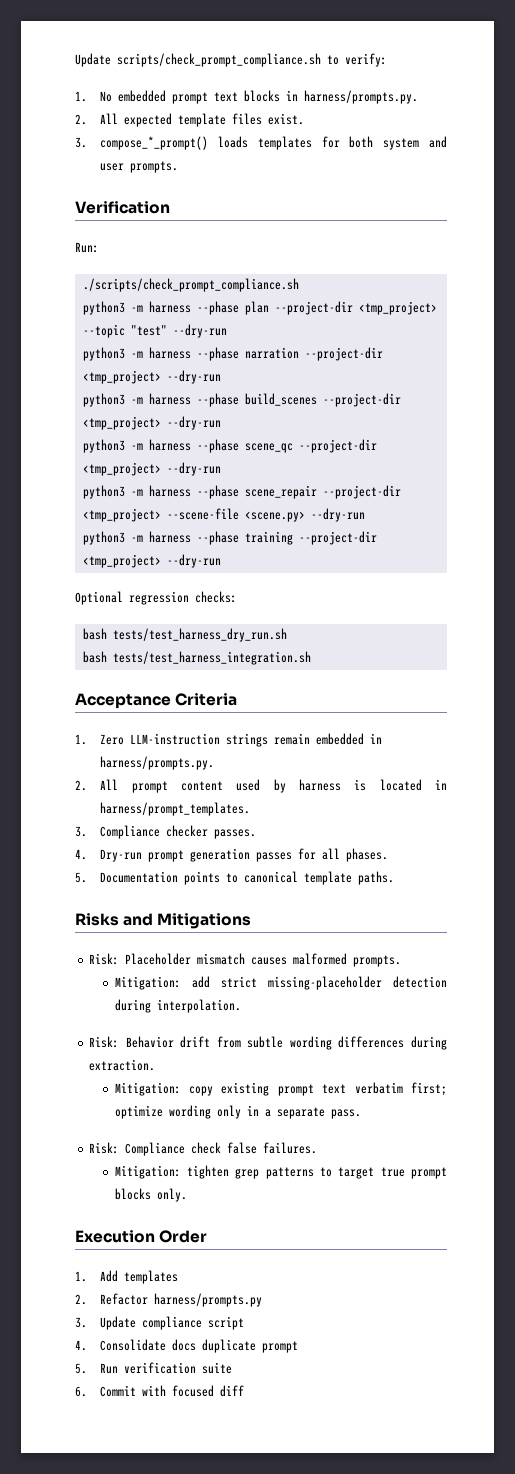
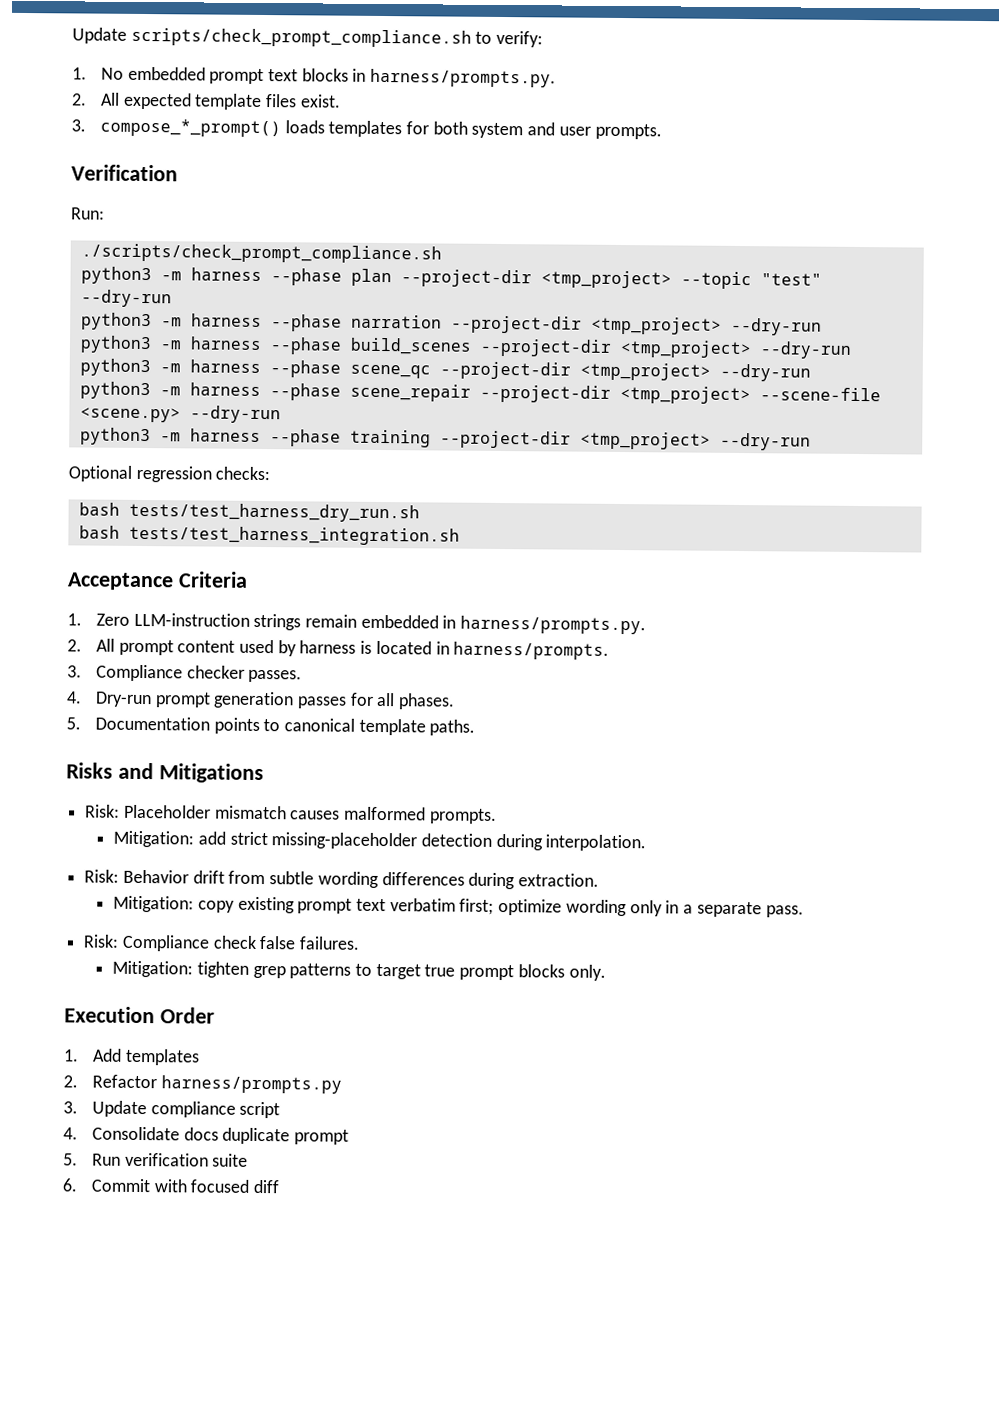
[100,802,251,816] harness/prompt_templates. -> [453,641,610,660] harness/prompts.

